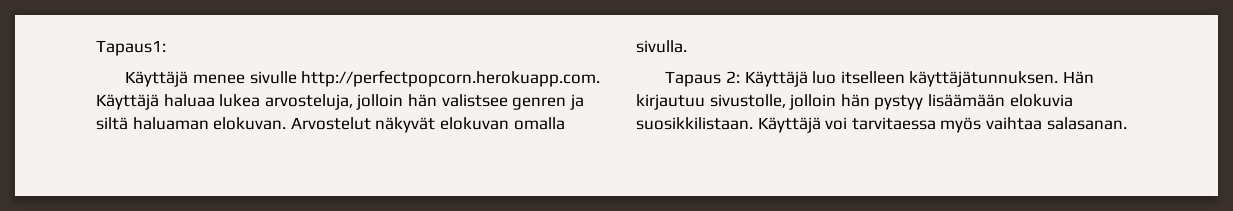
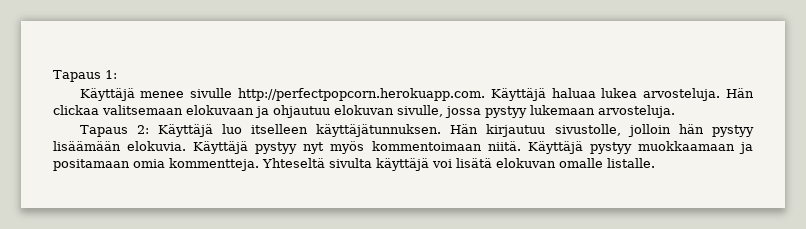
[96,40,166,56] Tapaus1: -> [53,70,117,82] Tapaus 1:
[264,94,584,110] [96,117,565,133] [636,40,687,53] arvosteluja, jolloin hän valistsee genren ja siltä haluaman elokuvan. Arvostelut näkyvät elokuvan omalla sivulla. -> [643,88,754,101] [53,105,675,118] arvosteluja. Hän clickaa valitsemaan elokuvaan ja ohjautuu elokuvan sivulle, jossa pystyy lukemaan arvosteluja.
[1009,94,1073,107] [636,117,1127,133] elokuvia suosikkilistaan. Käyttäjä voi tarvitaessa myös vaihtaa salasanan. -> [127,141,753,154] [53,158,655,171] elokuvia. Käyttäjä pystyy nyt myös kommentoimaan niitä. Käyttäjä pystyy muokkaamaan ja positamaan omia kommentteja. Yhteseltä sivulta käyttäjä voi lisätä elokuvan omalle listalle.

